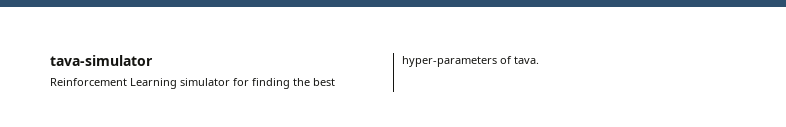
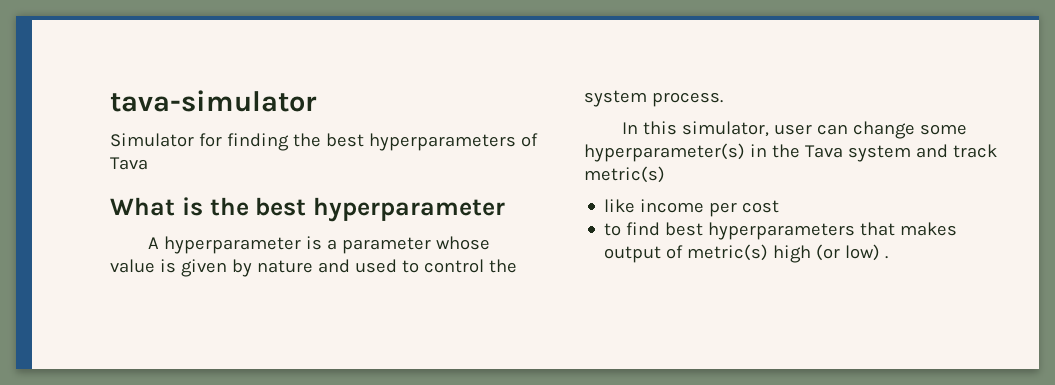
[50,78,230,89] Reinforcement Learning simulator -> [110,133,194,147] Simulator
[402,56,539,67] hyper-parameters of tava. -> [368,133,538,151] [110,157,148,170] [110,197,505,222] [148,236,491,254] [110,259,517,277] [584,90,723,107] [622,121,968,139] [584,143,997,162] [584,166,665,183] [604,199,780,217] [604,222,958,240] [604,244,889,263] hyperparameters of Tava // What is the best hyperparameter // A hyperparameter is a parameter whose value is given by nature and used to control the system process. // In this simulator, user can change some hyperparameter(s) in the Tava system and track metric(s) // like income per cost // to find best hyperparameters that makes output of metric(s) high (or low) .

